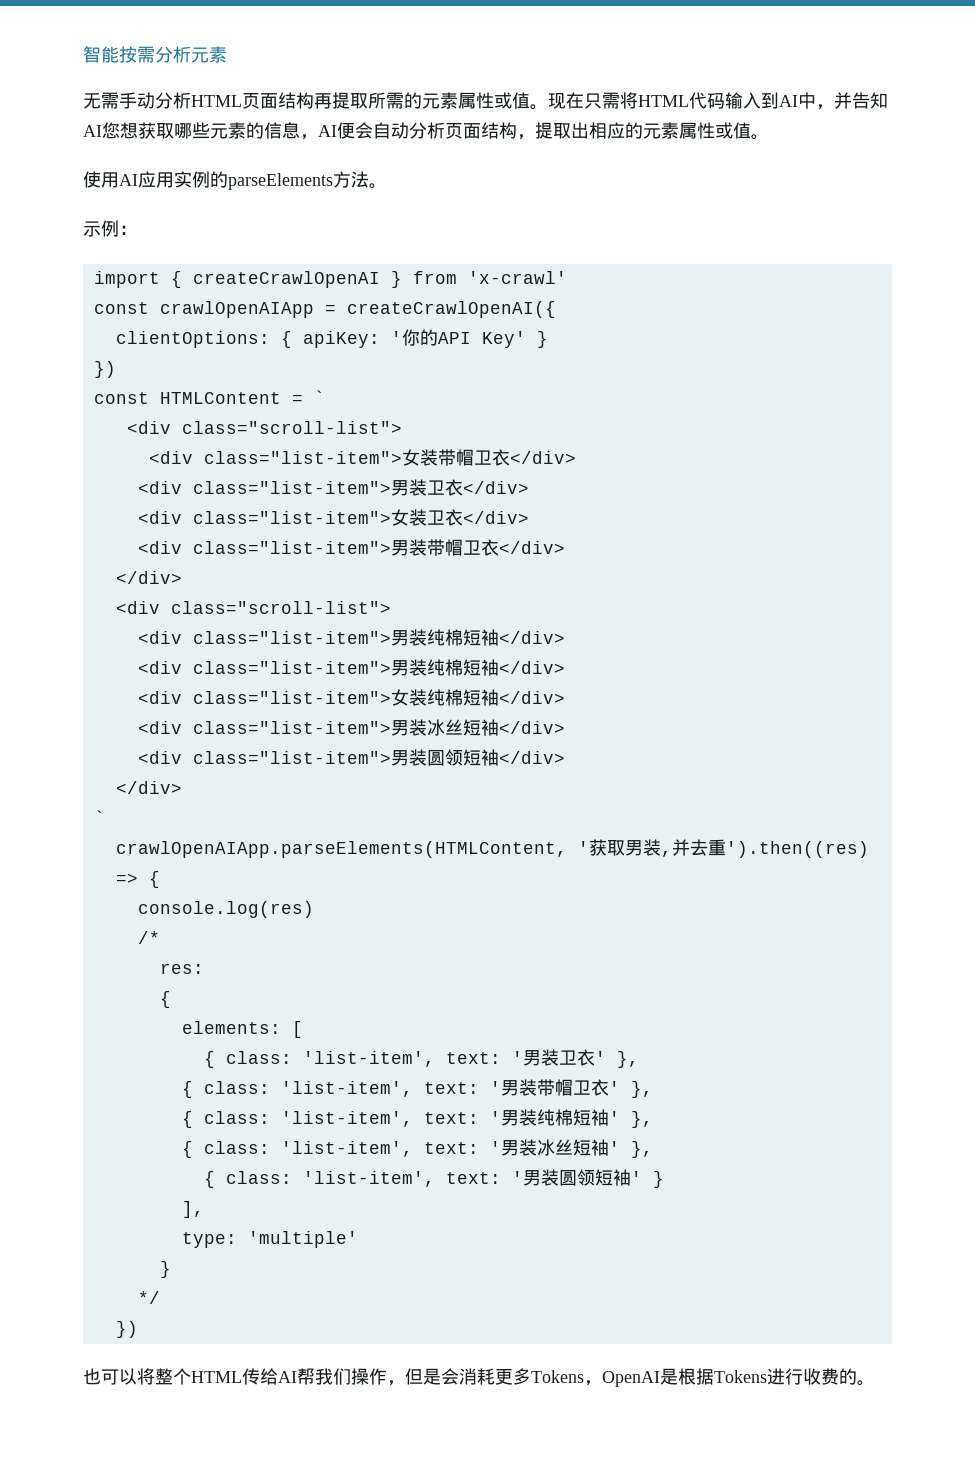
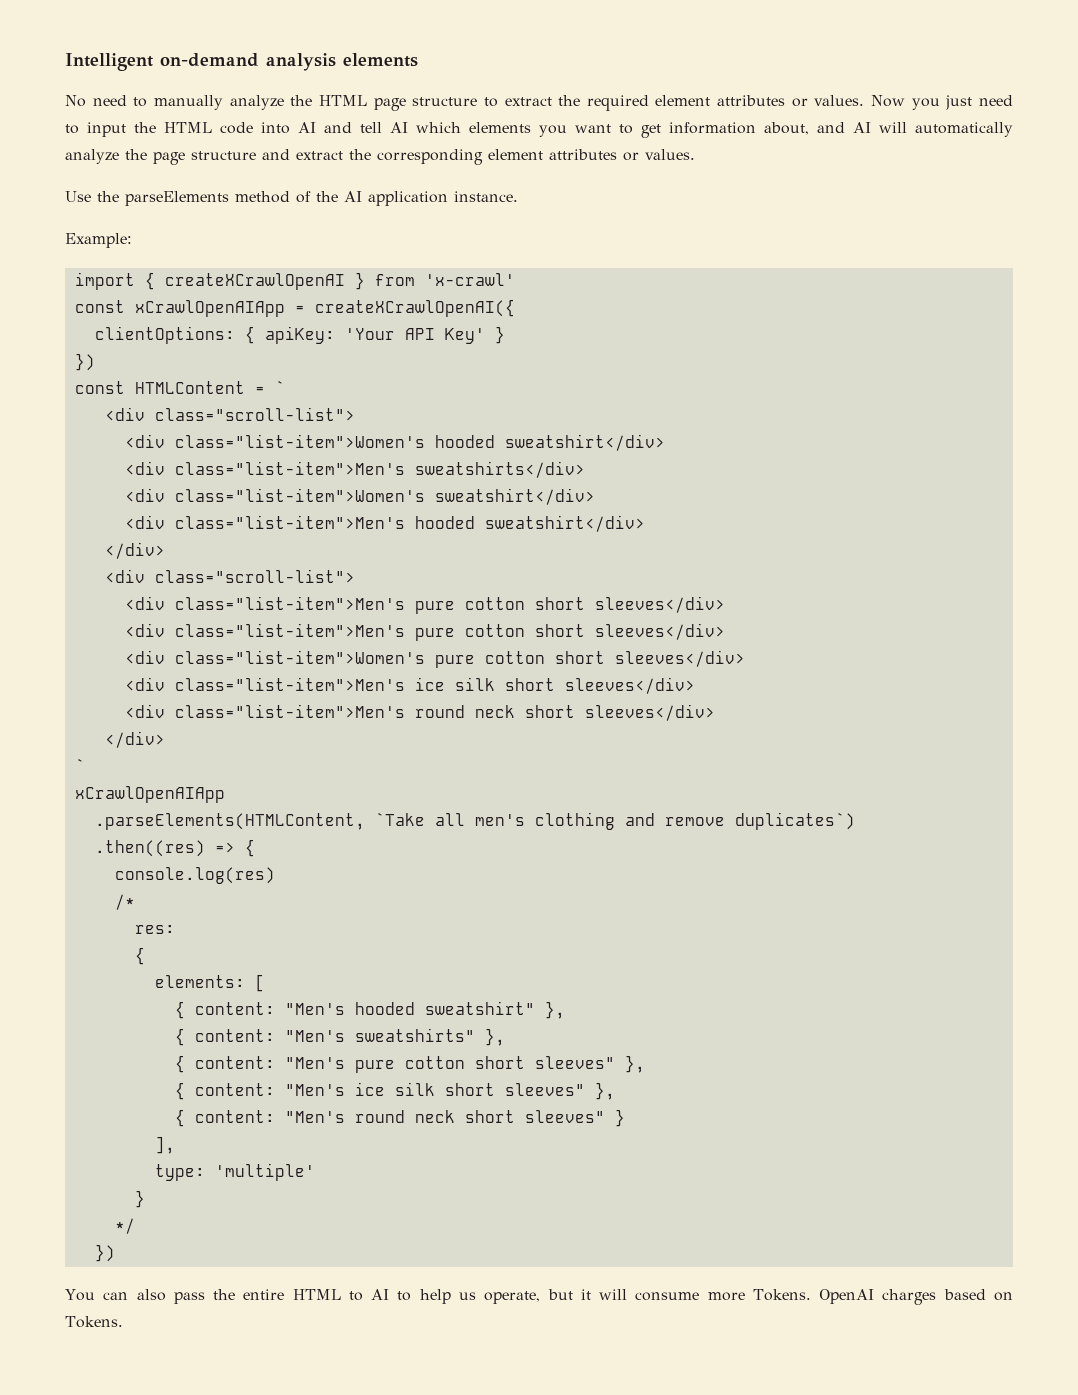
[83,46,227,63] [83,92,888,110] [83,122,769,140] [83,171,387,190] [83,220,137,237] 智能按需分析元素 // 无需手动分析HTML页面结构再提取所需的元素属性或值。现在只需将HTML代码输入到AI中，并告知AI您想获取哪些元素的信息，AI便会自动分析页面结构，提取出相应的元素属性或值。 // 使用AI应用实例的parseElements方法。 // 示例： -> [65,53,418,71] [65,95,1013,111] [65,122,1013,138] [65,149,695,165] [65,191,518,206] [65,233,132,248] Intelligent on-demand analysis elements // No need to manually analyze the HTML page structure to extract the required element attributes or values. Now you just need to input the HTML code into AI and tell AI which elements you want to get information about, and AI will automatically analyze the page structure and extract the corresponding element attributes or values. // Use the parseElements method of the AI application instance. // Example:
[192,271,380,288] createCrawlOpenAI -> [164,273,345,290] createXCrawlOpenAI
[159,301,556,318] crawlOpenAIApp = createCrawlOpenAI({ -> [134,299,515,317] xCrawlOpenAIApp = createXCrawlOpenAI({
[390,329,438,346] '你的 -> [344,328,395,340] 'Your
[203,449,576,466] [137,479,529,496] [137,509,529,526] [137,539,565,556] [115,571,182,584] [115,601,391,614] [137,629,565,646] [137,659,565,676] [137,689,565,706] [137,719,565,736] [137,749,565,766] [115,781,182,794] [93,810,105,824] [115,839,869,858] class="list-item">女装带帽卫衣</div> // <div class="list-item">男装卫衣</div> // <div class="list-item">女装卫衣</div> // <div class="list-item">男装带帽卫衣</div> // </div> // <div class="scroll-list"> // <div class="list-item">男装纯棉短袖</div> // <div class="list-item">男装纯棉短袖</div> // <div class="list-item">女装纯棉短袖</div> // <div class="list-item">男装冰丝短袖</div> // <div class="list-item">男装圆领短袖</div> // </div> // ` // crawlOpenAIApp.parseElements(HTMLContent, '获取男装,并去重').then((res) -> [174,434,665,451] [124,461,585,478] [124,488,595,505] [124,515,645,532] [104,542,165,559] [104,569,355,583] [124,596,725,614] [124,623,725,641] [124,650,745,668] [124,677,695,694] [124,704,715,721] [104,731,165,748] [74,759,85,772] [74,786,225,803] [94,812,855,830] [94,840,205,857] class="list-item">Women's hooded sweatshirt</div> // <div class="list-item">Men's sweatshirts</div> // <div class="list-item">Women's sweatshirt</div> // <div class="list-item">Men's hooded sweatshirt</div> // </div> // <div class="scroll-list"> // <div class="list-item">Men's pure cotton short sleeves</div> // <div class="list-item">Men's pure cotton short sleeves</div> // <div class="list-item">Women's pure cotton short sleeves</div> // <div class="list-item">Men's ice silk short sleeves</div> // <div class="list-item">Men's round neck short sleeves</div> // </div> // ` // xCrawlOpenAIApp // .parseElements(HTMLContent, `Take all men's clothing and remove duplicates`) // .then((res)
[225,1049,639,1068] [181,1079,653,1098] [181,1109,653,1128] [181,1139,653,1158] [203,1169,642,1188] class: 'list-item', text: '男装卫衣' }, // { class: 'list-item', text: '男装带帽卫衣' }, // { class: 'list-item', text: '男装纯棉短袖' }, // { class: 'list-item', text: '男装冰丝短袖' }, // { class: 'list-item', text: '男装圆领短袖' -> [194,1001,565,1019] [174,1028,505,1046] [174,1055,645,1073] [174,1082,615,1100] [174,1109,605,1127] content: "Men's hooded sweatshirt" }, // { content: "Men's sweatshirts" }, // { content: "Men's pure cotton short sleeves" }, // { content: "Men's ice silk short sleeves" }, // { content: "Men's round neck short sleeves"
[83,1368,875,1387] 也可以将整个HTML传给AI帮我们操作，但是会消耗更多Tokens，OpenAI是根据Tokens进行收费的。 -> [65,1289,1014,1305] [65,1316,123,1328] You can also pass the entire HTML to AI to help us operate, but it will consume more Tokens. OpenAI charges based on Tokens.

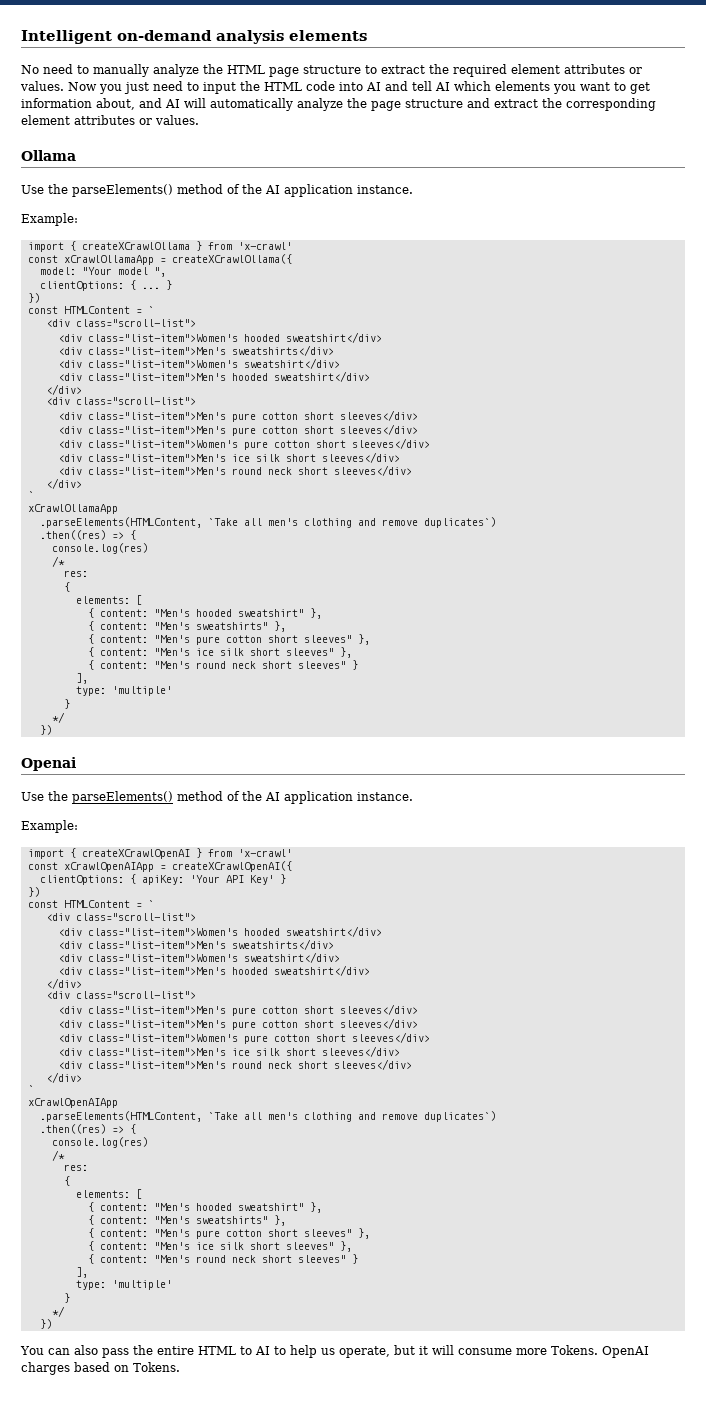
[65,191,229,206] // Use the parseElements -> [21,150,76,161] [21,184,413,197] [21,213,78,226] [27,241,292,252] [27,254,292,265] [39,267,166,277] [39,280,172,291] [27,293,40,303] [27,306,154,314] [45,319,196,327] [57,332,382,343] [57,345,334,356] [57,358,340,369] [57,371,370,382] [45,384,82,395] [45,397,196,405] [57,410,418,422] [57,424,418,436] [57,438,430,450] [57,452,400,463] [57,465,412,476] [45,478,82,489] [27,491,34,499] [27,504,118,514] [39,517,496,528] [39,530,136,540] [51,543,148,554] [51,556,65,567] [63,570,88,577] [63,582,70,592] [75,595,142,605] [87,608,322,619] [87,621,286,632] [87,634,370,645] [87,647,352,658] [87,660,358,670] [75,673,88,684] [75,686,172,696] [63,699,70,709] [51,712,65,723] [39,725,52,735] [21,757,76,771] [21,791,173,804] // Ollama // Use the parseElements() method of the AI application instance. // Example: // import { createXCrawlOllama } from 'x-crawl' // const xCrawlOllamaApp = createXCrawlOllama({ // model: "Your model ", // clientOptions: { ... } // }) // const HTMLContent = ` // <div class="scroll-list"> // <div class="list-item">Women's hooded sweatshirt</div> // <div class="list-item">Men's sweatshirts</div> // <div class="list-item">Women's sweatshirt</div> // <div class="list-item">Men's hooded sweatshirt</div> // </div> // <div class="scroll-list"> // <div class="list-item">Men's pure cotton short sleeves</div> // <div class="list-item">Men's pure cotton short sleeves</div> // <div class="list-item">Women's pure cotton short sleeves</div> // <div class="list-item">Men's ice silk short sleeves</div> // <div class="list-item">Men's round neck short sleeves</div> // </div> // ` // xCrawlOllamaApp // .parseElements(HTMLContent, `Take all men's clothing and remove duplicates`) // .then((res) => { // console.log(res) // /* // res: // { // elements: [ // { content: "Men's hooded sweatshirt" }, // { content: "Men's sweatshirts" }, // { content: "Men's pure cotton short sleeves" }, // { content: "Men's ice silk short sleeves" }, // { content: "Men's round neck short sleeves" } // ], // type: 'multiple' // } // */ // }) // Openai // Use the parseElements()

